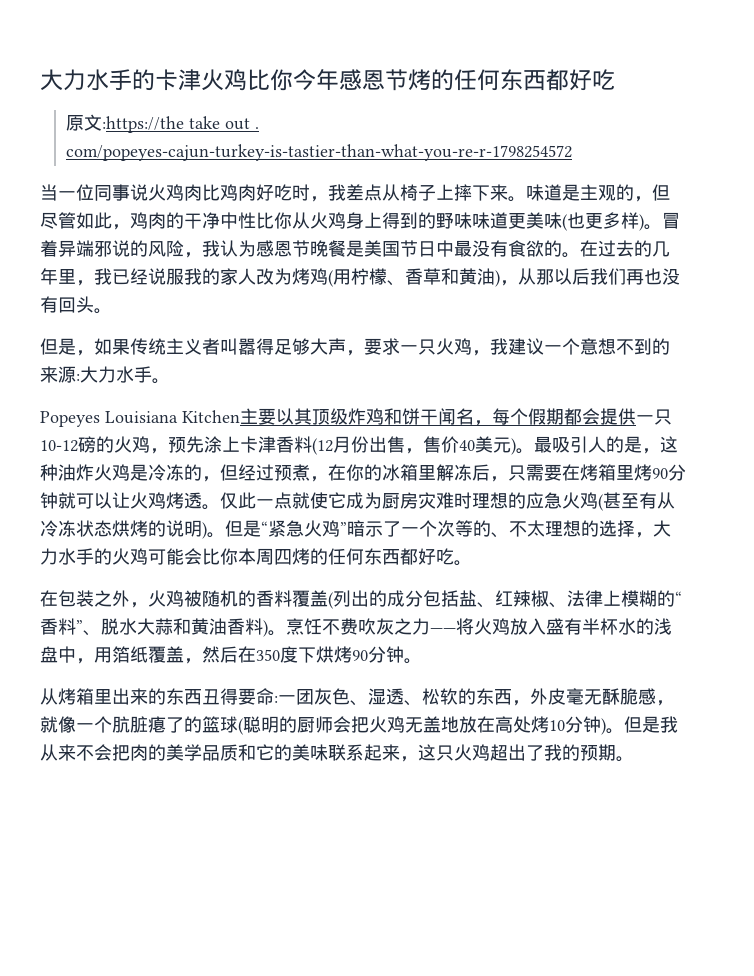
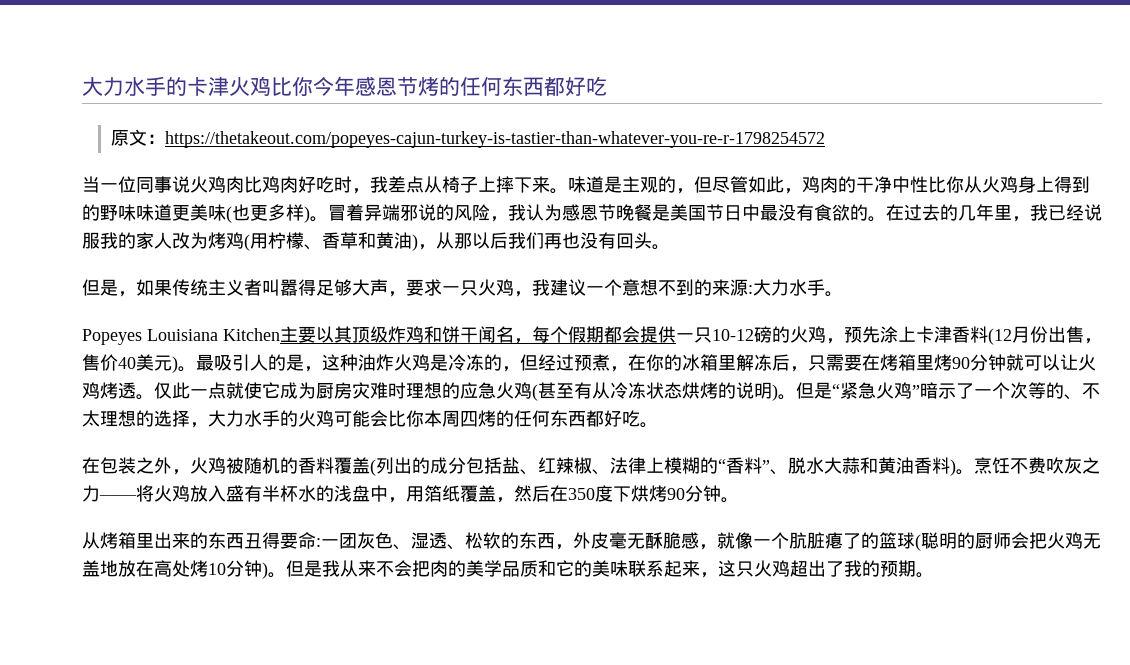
[102,116,260,133] [66,144,573,161] :https://the take out . com/popeyes-cajun-turkey-is-tastier-than-what-you-re-r-1798254572 -> [146,131,825,148] ：https://thetakeout.com/popeyes-cajun-turkey-is-tastier-than-whatever-you-re-r-1798254572

